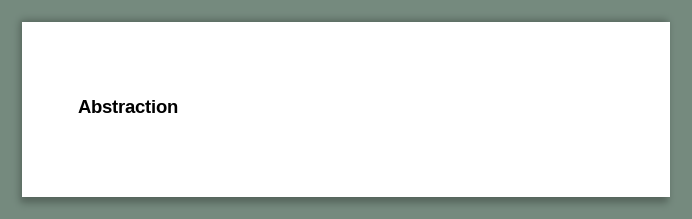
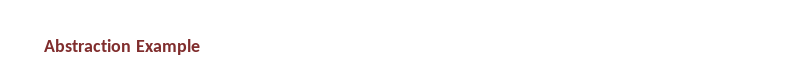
(178, 106) none -> [135,39,200,55] Example

